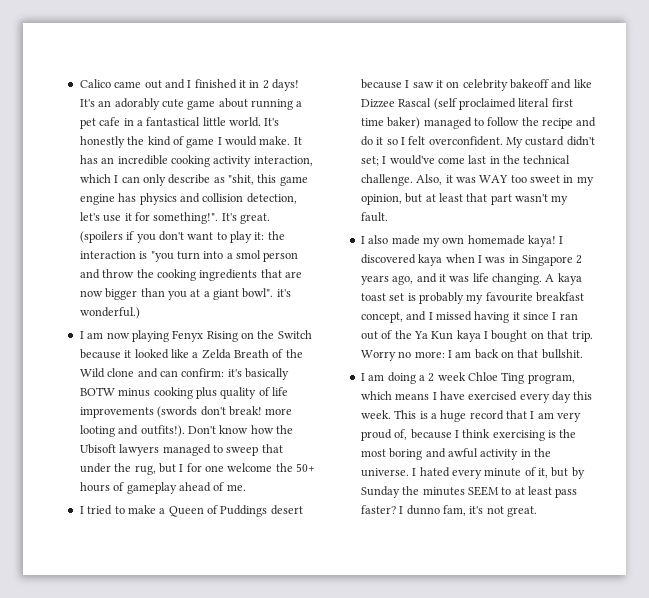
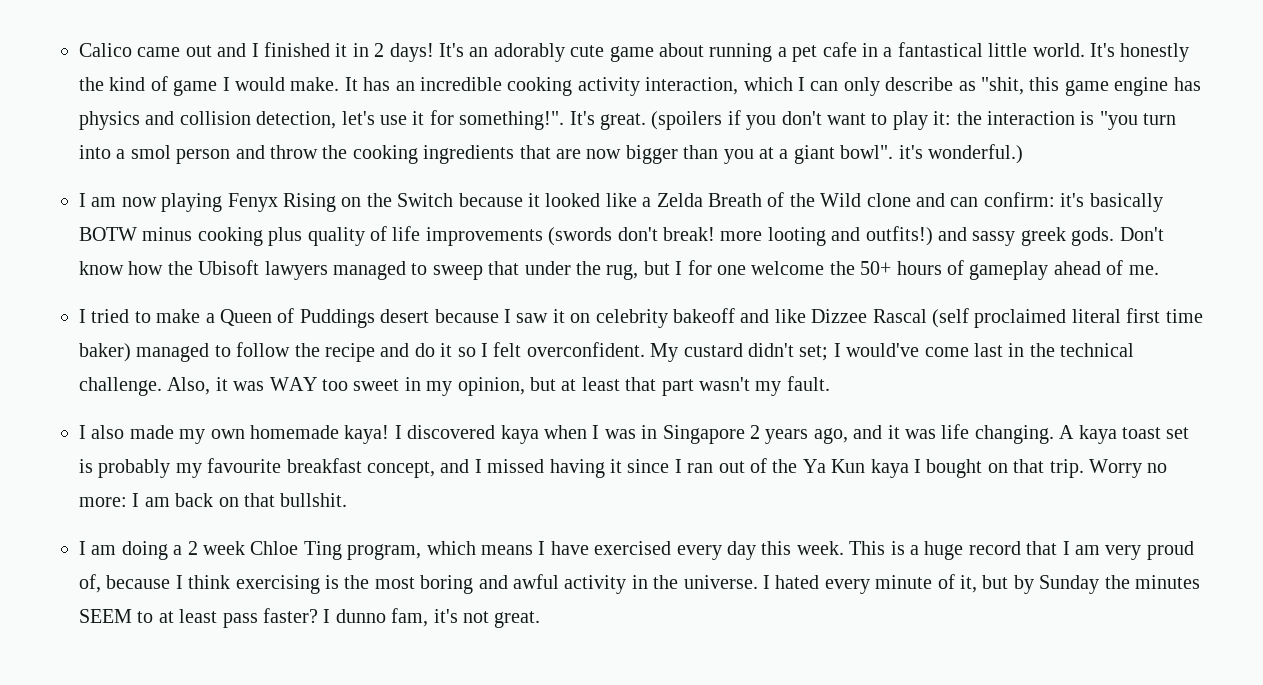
[140,425,185,437] outfits!). -> [865,226,1115,246] outfits!) and sassy greek gods.

